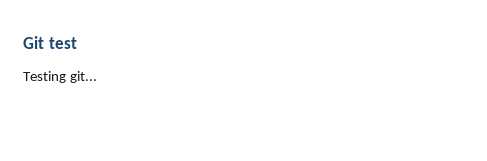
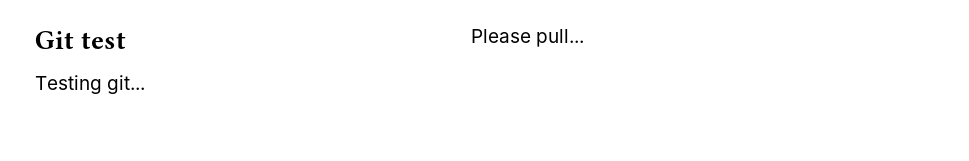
(97, 77) none -> [471,29,585,47] // Please pull...

